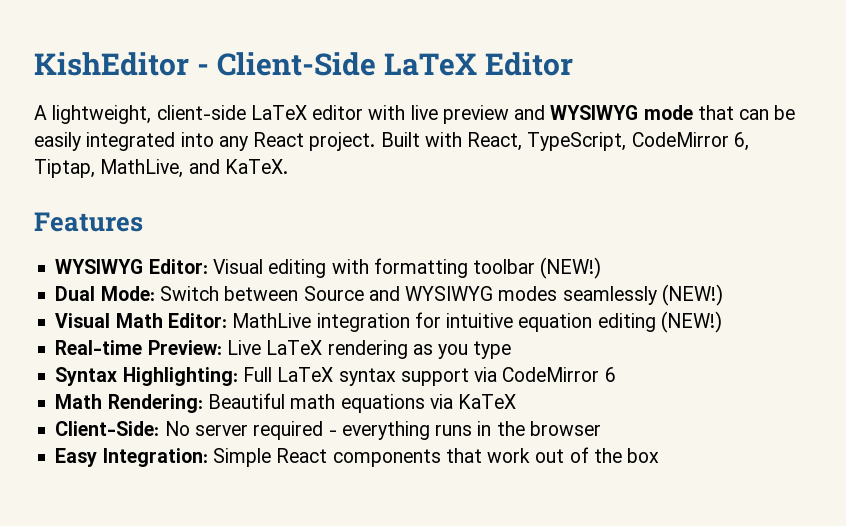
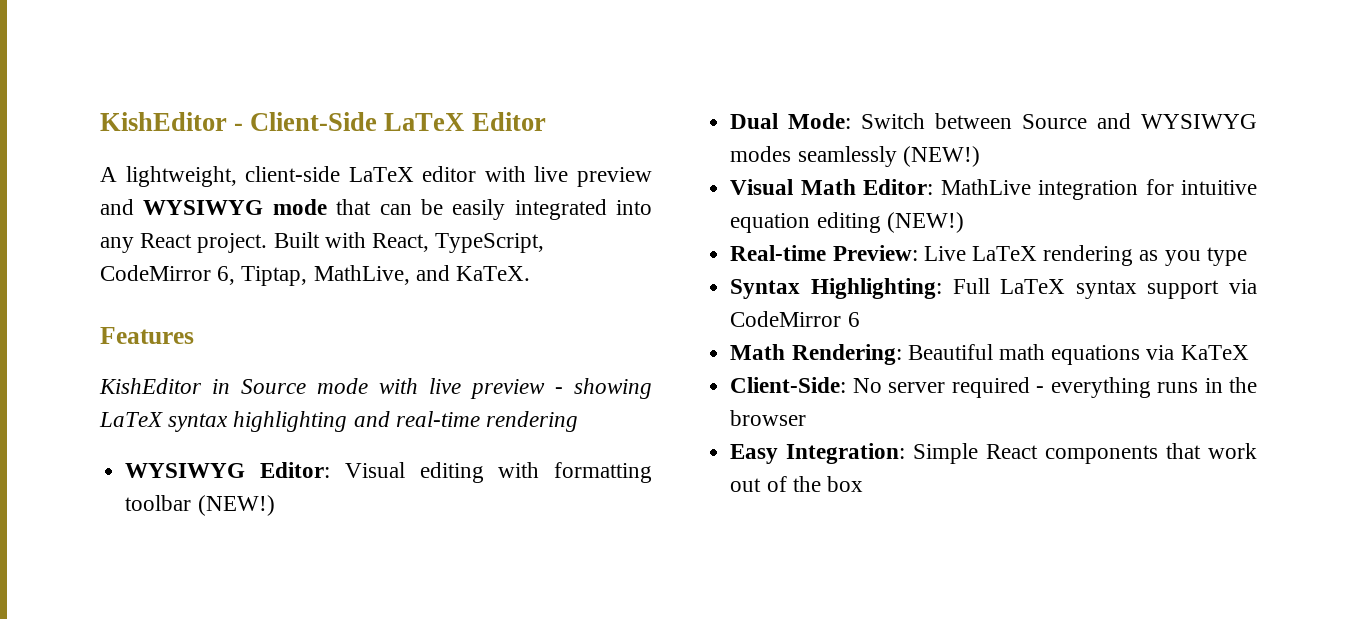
(143, 222) none -> [99,378,652,399] [99,411,579,432] // KishEditor in Source mode with live preview - showing LaTeX syntax highlighting and real-time rendering

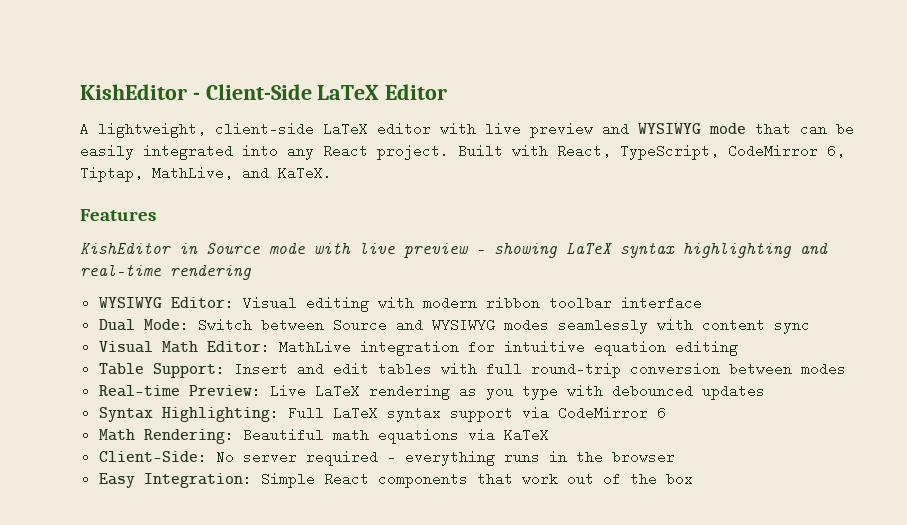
[554,462,652,483] [125,495,275,516] formatting toolbar (NEW!) -> [422,296,702,310] modern ribbon toolbar interface
[902,146,980,167] (NEW!) -> [656,318,810,334] with content sync
[886,212,964,233] (NEW!) -> [98,362,846,378] // Table Support: Insert and edit tables with full round-trip conversion between modes
(1247, 256) none -> [566,384,765,400] with debounced updates

